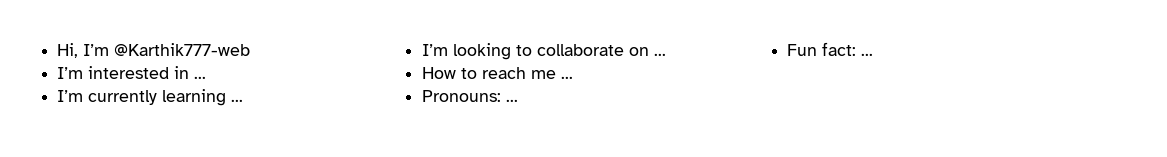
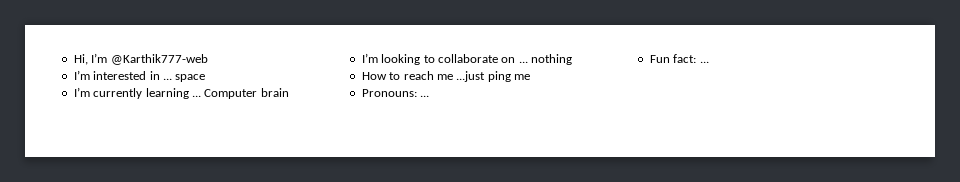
(207, 77) none -> [175,74,206,82] space
(244, 100) none -> [204,88,289,99] Computer brain
(667, 54) none -> [531,54,572,65] nothing
[561,76,574,79] ... -> [456,71,530,82] ...just ping me

